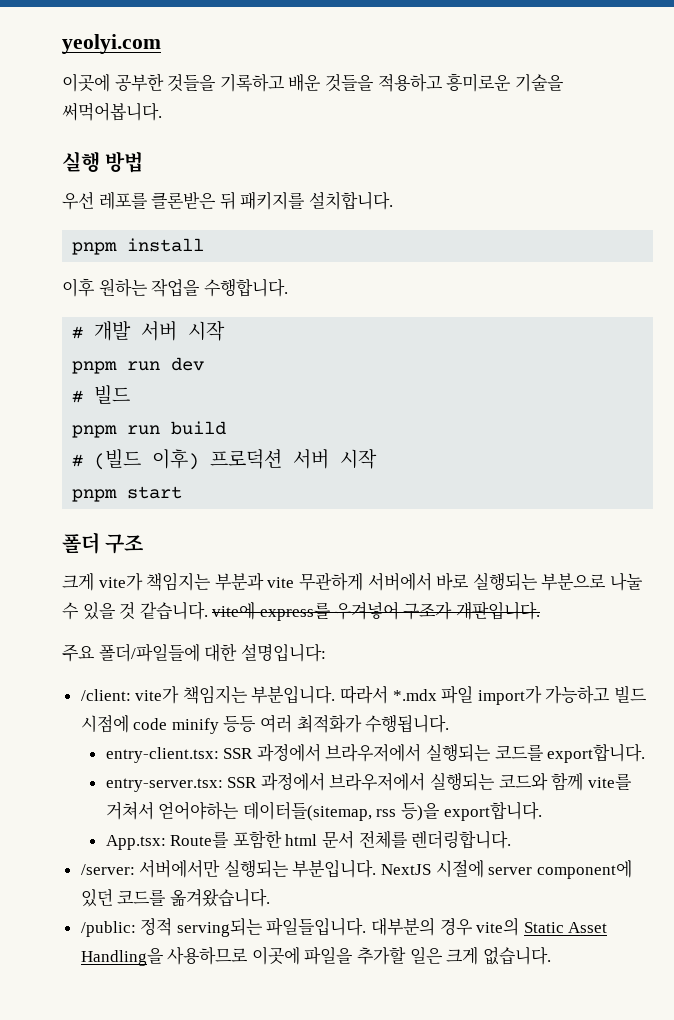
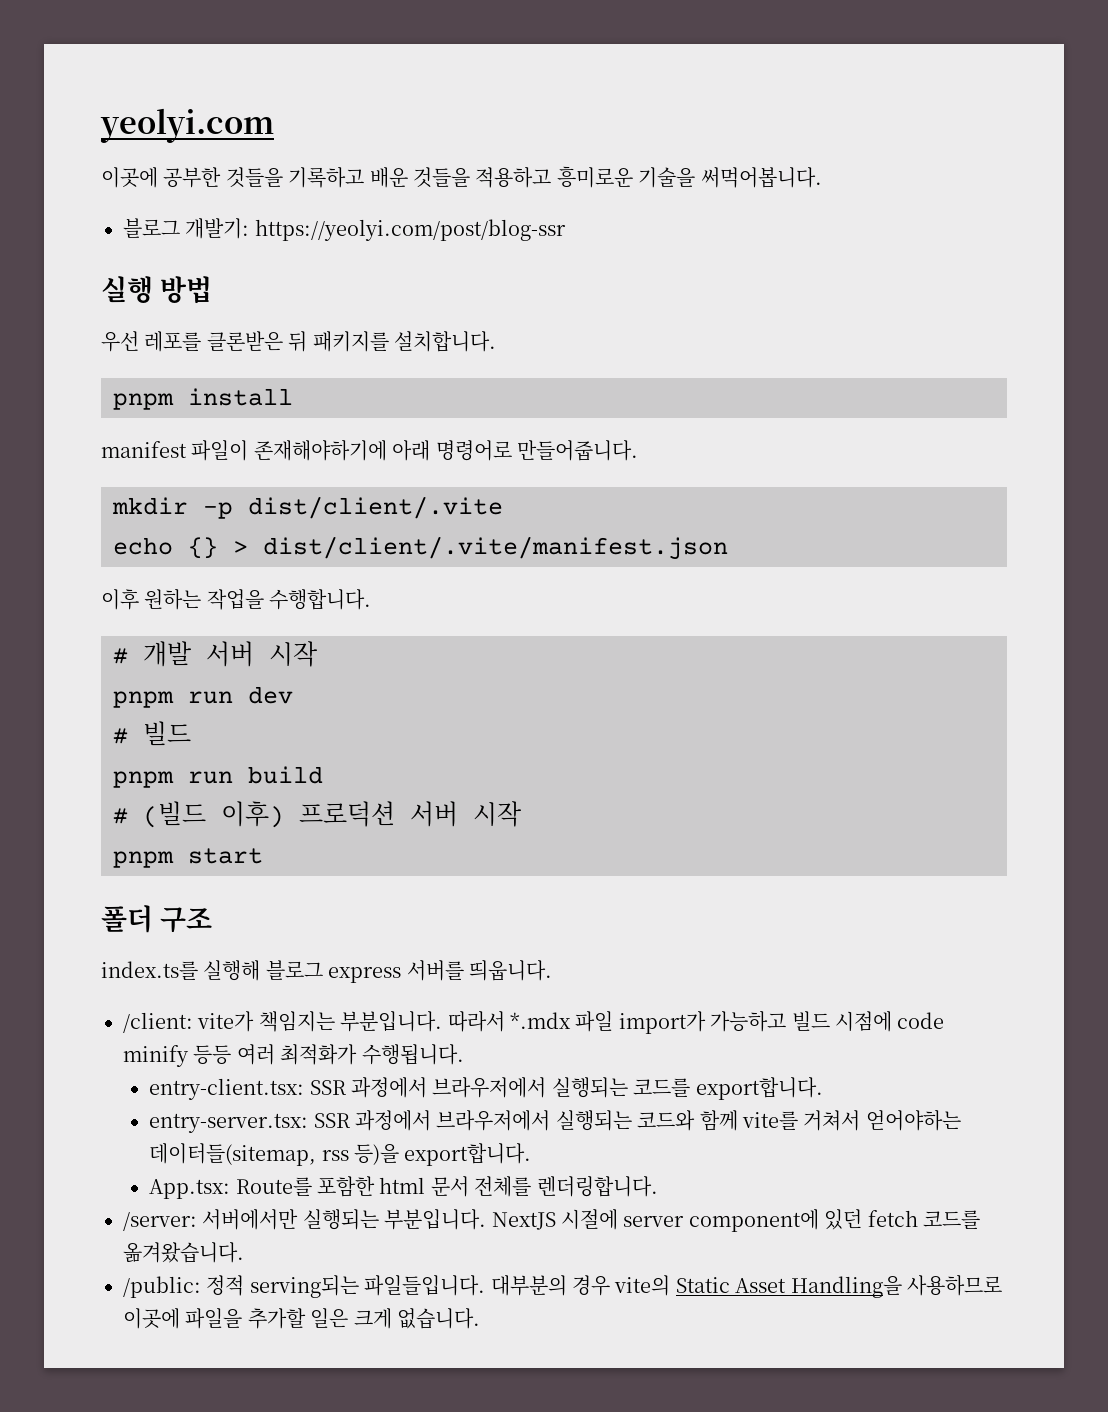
(162, 111) none -> [123,218,566,241] // 블로그 개발기: https://yeolyi.com/post/blog-ssr
(205, 245) none -> [101,440,638,461] [112,496,503,519] [113,536,728,560] // manifest 파일이 존재해야하기에 아래 명령어로 만들어줍니다. // mkdir -p dist/client/.vite // echo {} > dist/client/.vite/manifest.json
[62,572,643,591] [62,601,540,621] [62,643,326,662] 크게 vite가 책임지는 부분과 vite 무관하게 서버에서 바로 실행되는 부분으로 나눌 수 있을 것 같습니다. vite에 express를 우겨넣어 구조가 개판입니다. // 주요 폴더/파일들에 대한 설명입니다: -> [101,960,552,983] index.ts를 실행해 블로그 express 서버를 띄웁니다.
(113, 898) none -> [867,1210,918,1227] fetch

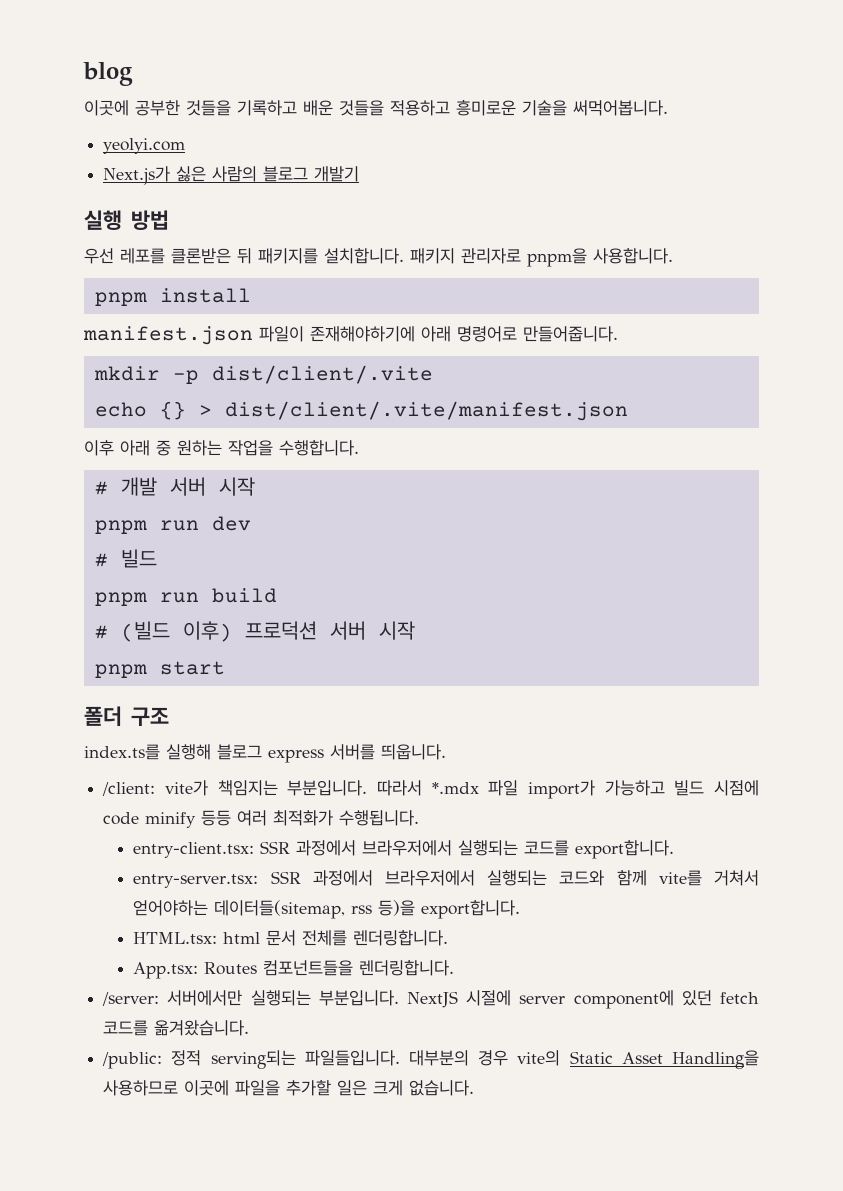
[100,108,274,143] yeolyi.com -> [83,62,133,86] blog
[123,218,566,241] 블로그 개발기: https://yeolyi.com/post/blog-ssr -> [103,138,186,154] [103,166,360,185] yeolyi.com // Next.js가 싫은 사람의 블로그 개발기
(496, 341) none -> [410,248,673,267] 패키지 관리자로 pnpm을 사용합니다.
[101,441,187,458] manifest -> [83,326,253,345] manifest.json
(139, 599) none -> [120,440,171,456] 아래 중
[149,1176,376,1199] App.tsx: Route를 포함한 -> [133,932,218,944] HTML.tsx:
(658, 1186) none -> [133,960,455,979] // App.tsx: Routes 컴포넌트들을 렌더링합니다.

